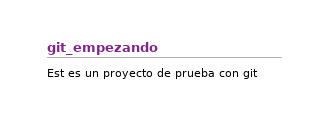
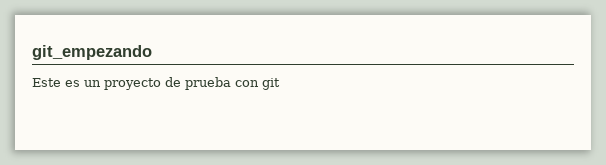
[47,69,65,77] Est -> [32,78,61,87] Este

